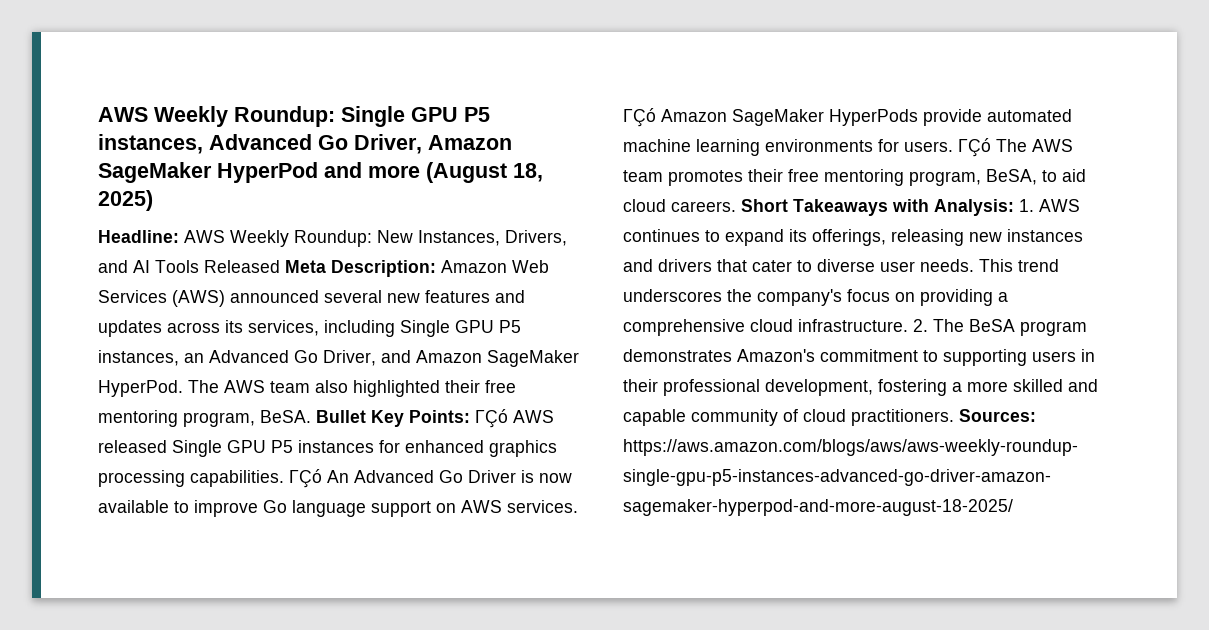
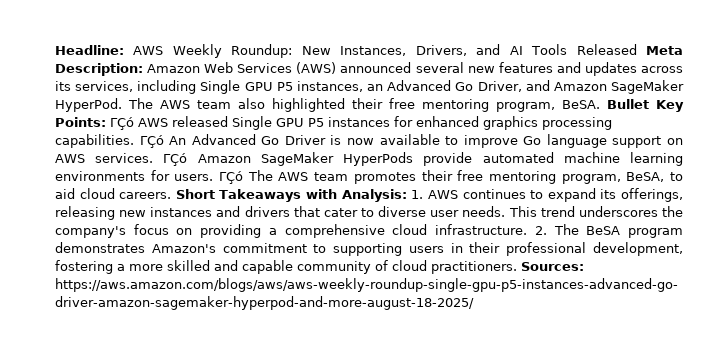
[98,106,490,127] [98,134,512,154] [98,162,543,183] [98,190,153,211] AWS Weekly Roundup: Single GPU P5 instances, Advanced Go Driver, Amazon SageMaker HyperPod and more (August 18, 2025) // -> (55, 50) none

